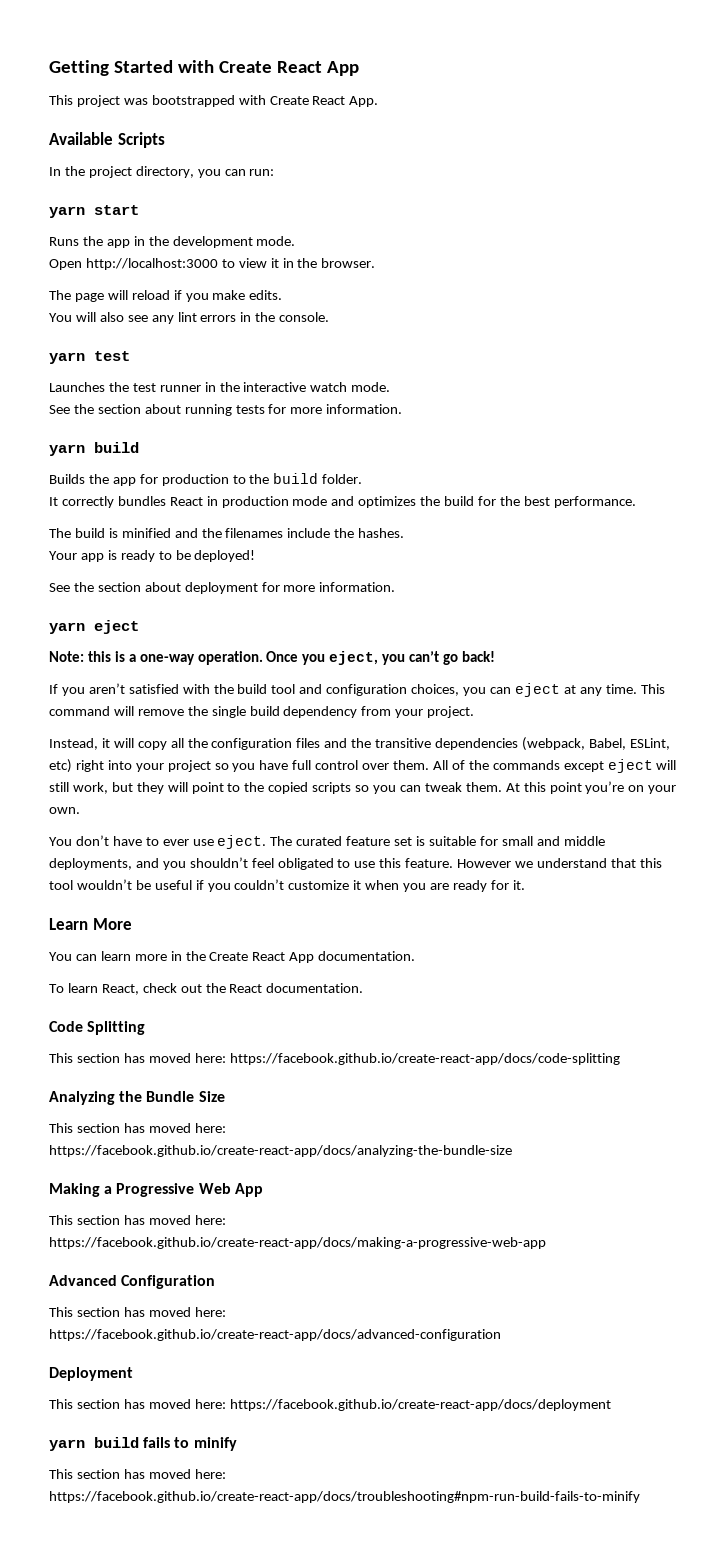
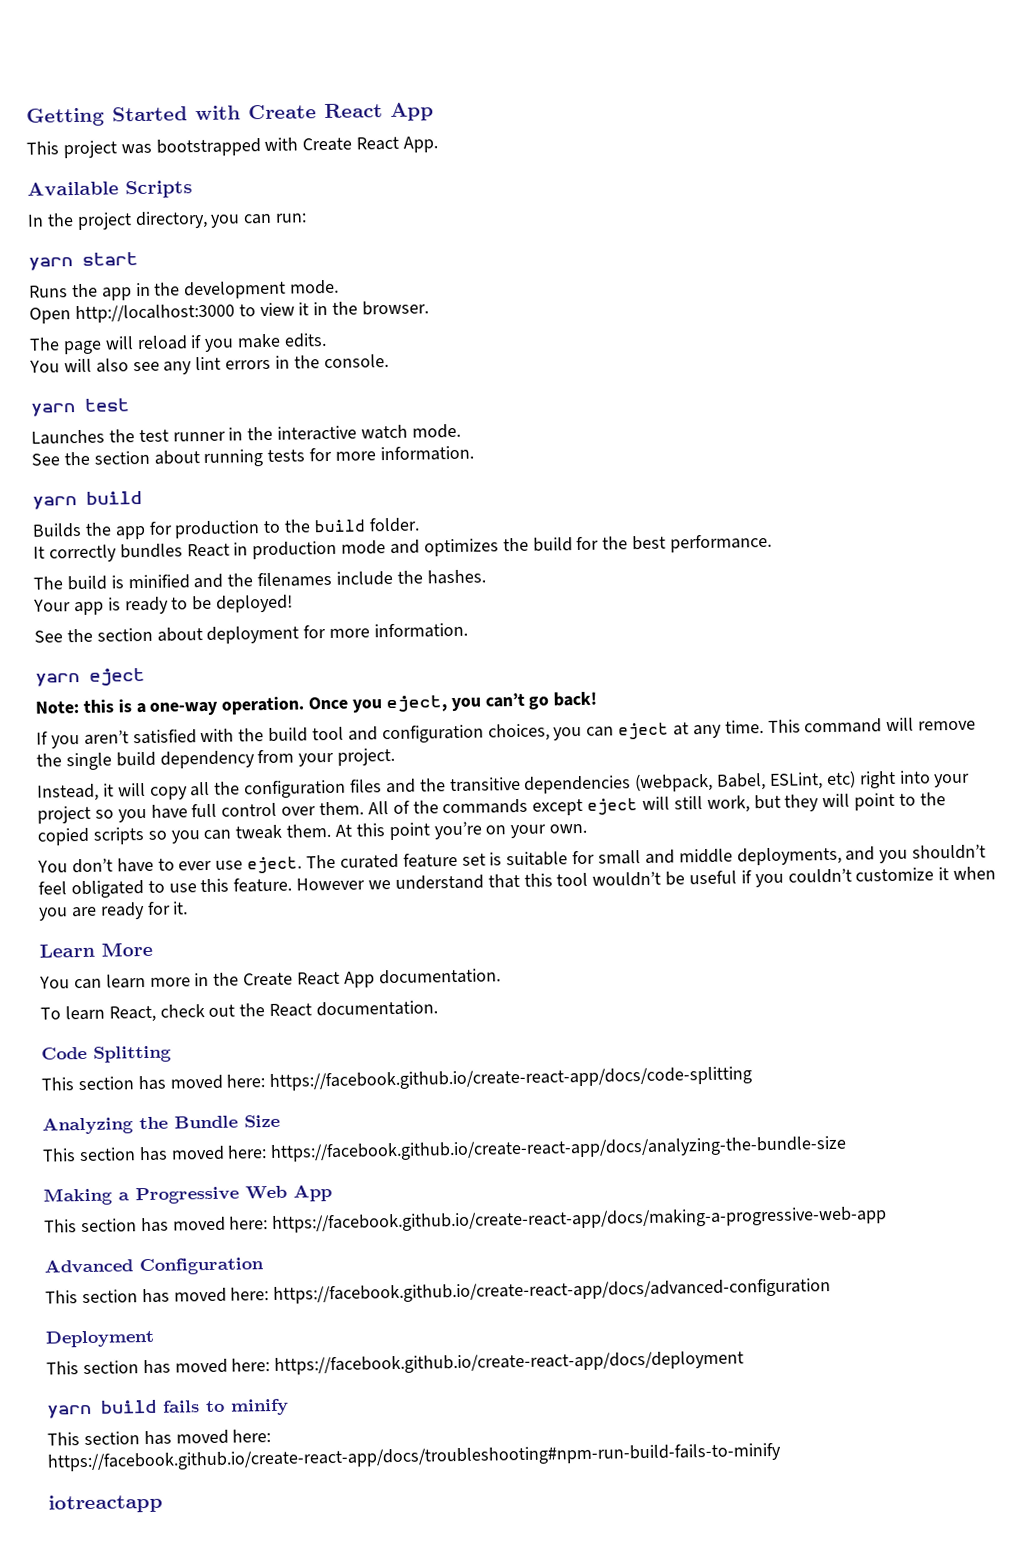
(640, 1497) none -> [48,1493,163,1514] // iotreactapp

